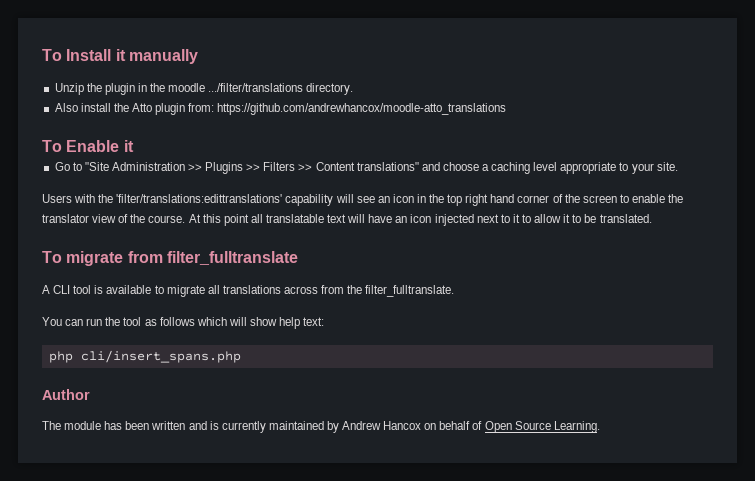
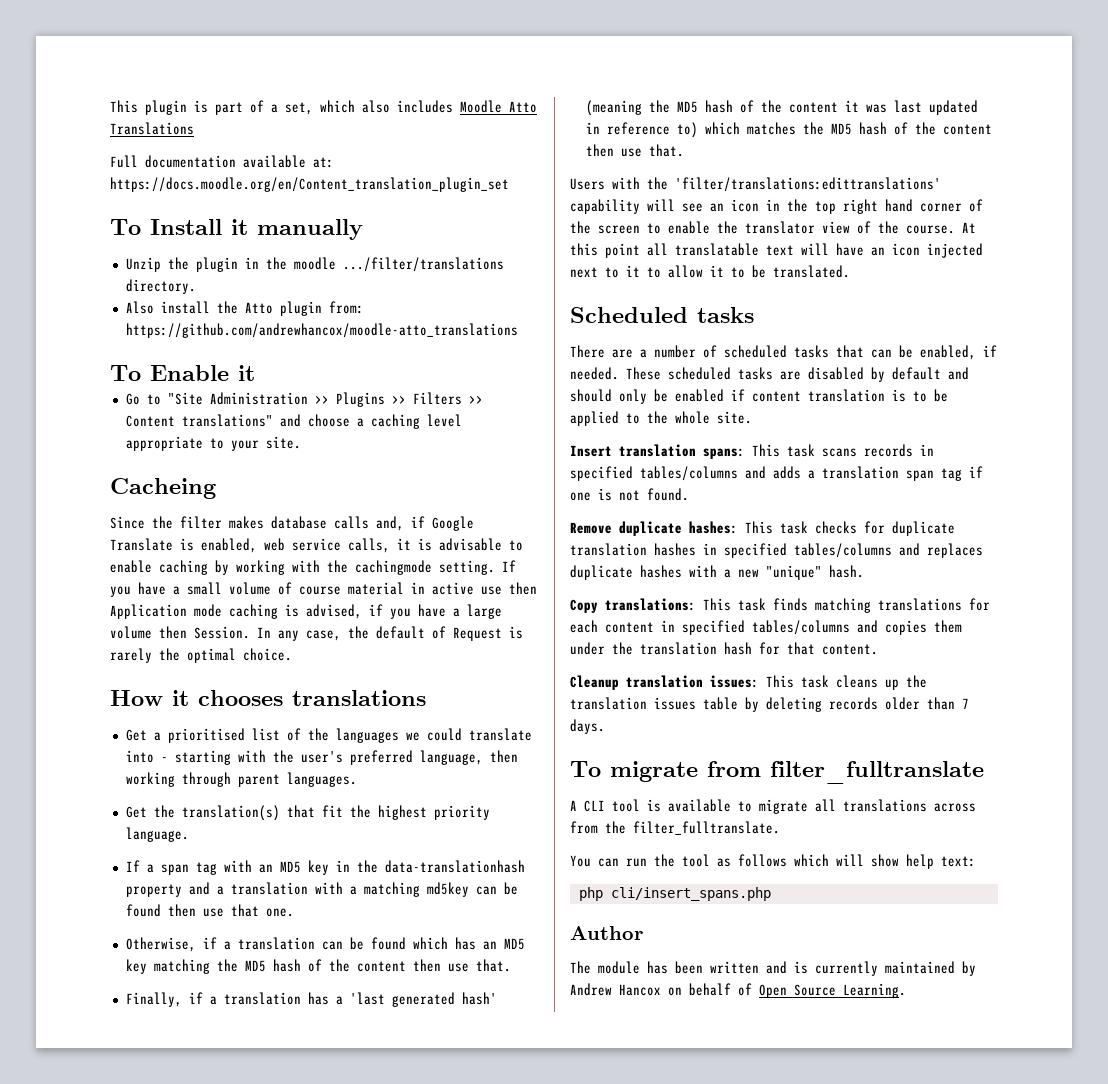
(42, 55) none -> [110,100,537,115] [110,122,194,135] [110,155,334,168] [110,177,509,192] This plugin is part of a set, which also includes Moodle Atto Translations // Full documentation available at: https://docs.moodle.org/en/Content_translation_plugin_set //
(678, 166) none -> [110,478,216,499] [110,516,474,531] [110,538,523,553] [110,560,516,575] [110,582,537,597] [110,604,502,619] [110,626,523,641] [110,648,292,663] [110,690,426,706] [125,728,532,743] [125,750,518,765] [125,772,357,787] [125,805,490,821] [125,827,189,842] [125,860,525,875] [125,882,518,897] [125,904,294,917] [125,937,525,952] [125,959,511,974] [125,992,497,1007] [585,100,978,116] [585,122,992,138] [585,144,684,157] // Cacheing // Since the filter makes database calls and, if Google Translate is enabled, web service calls, it is advisable to enable caching by working with the cachingmode setting. If you have a small volume of course material in active use then Application mode caching is advised, if you have a large volume then Session. In any case, the default of Request is rarely the optimal choice. // How it chooses translations // Get a prioritised list of the languages we could translate into - starting with the user's preferred language, then working through parent languages. // Get the translation(s) that fit the highest priority language. // If a span tag with an MD5 key in the data-translationhash property and a translation with a matching md5key can be found then use that one. // Otherwise, if a translation can be found which has an MD5 key matching the MD5 hash of the content then use that. // Finally, if a translation has a 'last generated hash' (meaning the MD5 hash of the content it was last updated in reference to) which matches the MD5 hash of the content then use that.
(652, 218) none -> [570,307,754,323] [570,345,997,360] [570,367,969,382] [570,389,948,404] [570,411,752,426] [570,444,934,459] [570,466,983,481] [570,488,689,501] [570,521,955,536] [570,543,983,558] [570,565,864,580] [570,598,990,613] [570,620,962,635] [570,642,878,655] [570,675,927,690] [570,697,969,712] [570,719,605,734] // Scheduled tasks // There are a number of scheduled tasks that can be enabled, if needed. These scheduled tasks are disabled by default and should only be enabled if content translation is to be applied to the whole site. // Insert translation spans: This task scans records in specified tables/columns and adds a translation span tag if one is not found. // Remove duplicate hashes: This task checks for duplicate translation hashes in specified tables/columns and replaces duplicate hashes with a new "unique" hash. // Copy translations: This task finds matching translations for each content in specified tables/columns and copies them under the translation hash for that content. // Cleanup translation issues: This task cleans up the translation issues table by deleting records older than 7 days.

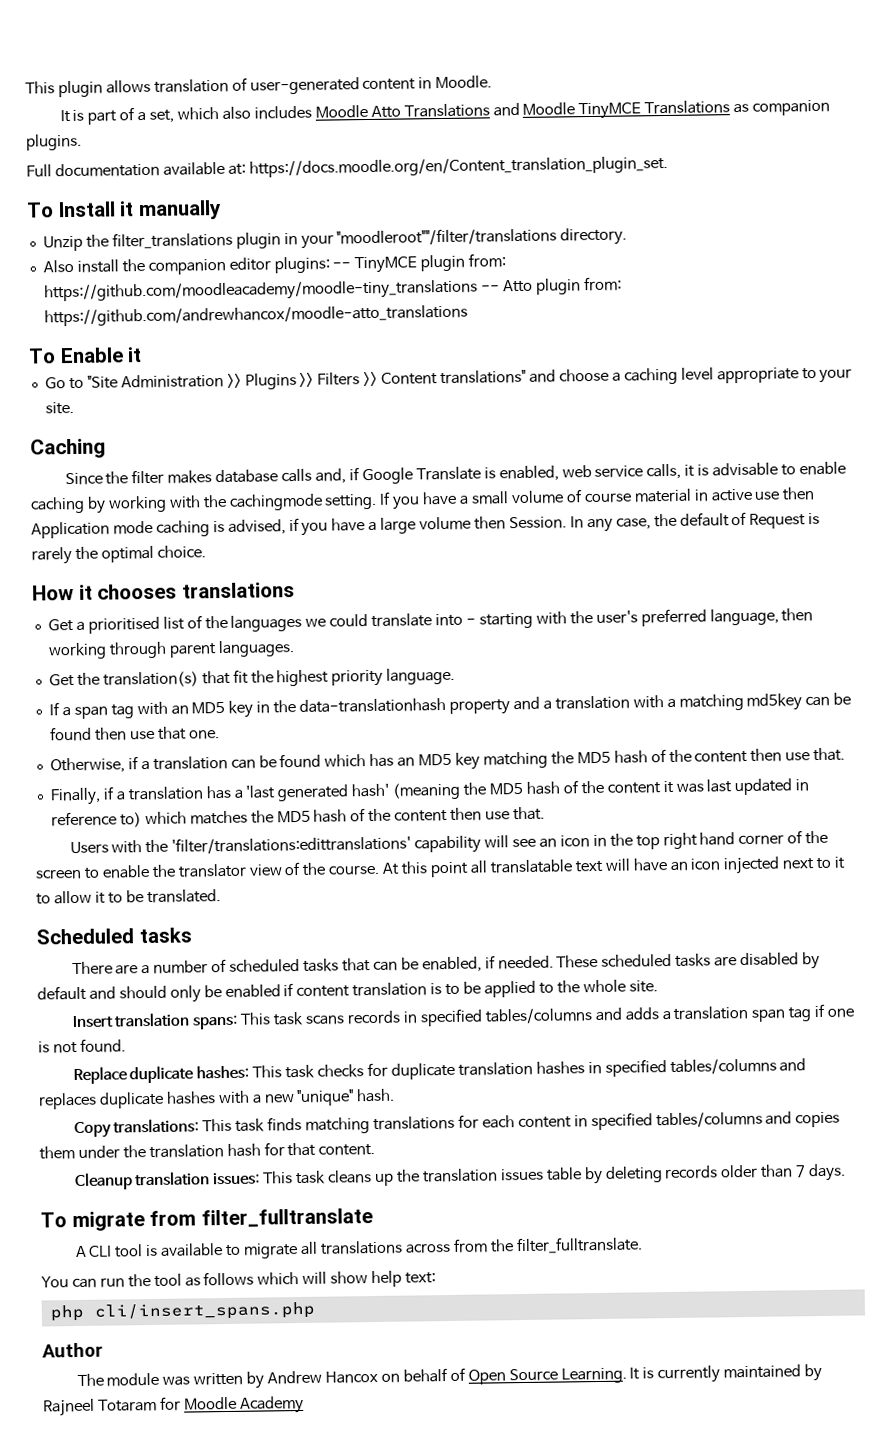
(187, 107) none -> [105,75,493,95] [59,109,71,123] allows translation of user-generated content in Moodle. // It
(194, 128) none -> [492,99,831,120] [26,133,82,151] and Moodle TinyMCE Translations as companion plugins.
[110,177,509,192] https://docs.moodle.org/en/Content_translation_plugin_set -> [248,155,668,178] https://docs.moodle.org/en/Content_translation_plugin_set.
(189, 263) none -> [111,231,233,250] filter_translations
[265,257,504,272] the moodle .../filter/translations -> [300,227,558,249] your "moodleroot""/filter/translations
(238, 307) none -> [147,253,507,275] [43,279,500,303] companion editor plugins: -- TinyMCE plugin from: https://github.com/moodleacademy/moodle-tiny_translations --
[110,478,216,499] Cacheing -> [30,438,106,459] Caching
[570,522,612,534] Remove -> [72,1066,128,1085] Replace
[647,961,955,976] has been written and is currently maintained -> [162,1372,244,1386] was written
(906, 990) none -> [629,1363,823,1384] [43,1395,304,1417] It is currently maintained by Rajneel Totaram for Moodle Academy

